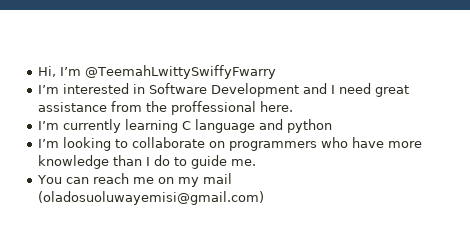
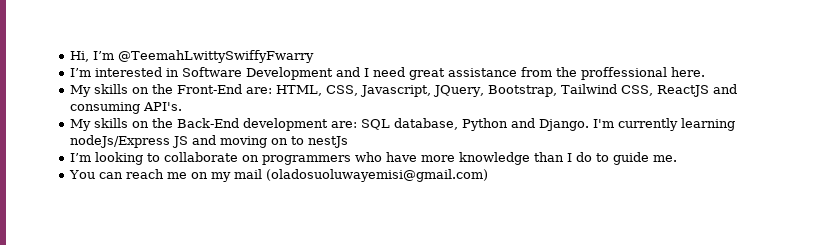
[38,119,333,133] I’m currently learning C language and python -> [70,84,738,97] [70,102,183,114] [70,118,736,131] [70,135,349,148] My skills on the Front-End are: HTML, CSS, Javascript, JQuery, Bootstrap, Tailwind CSS, ReactJS and consuming API's. // My skills on the Back-End development are: SQL database, Python and Django. I'm currently learning nodeJs/Express JS and moving on to nestJs

